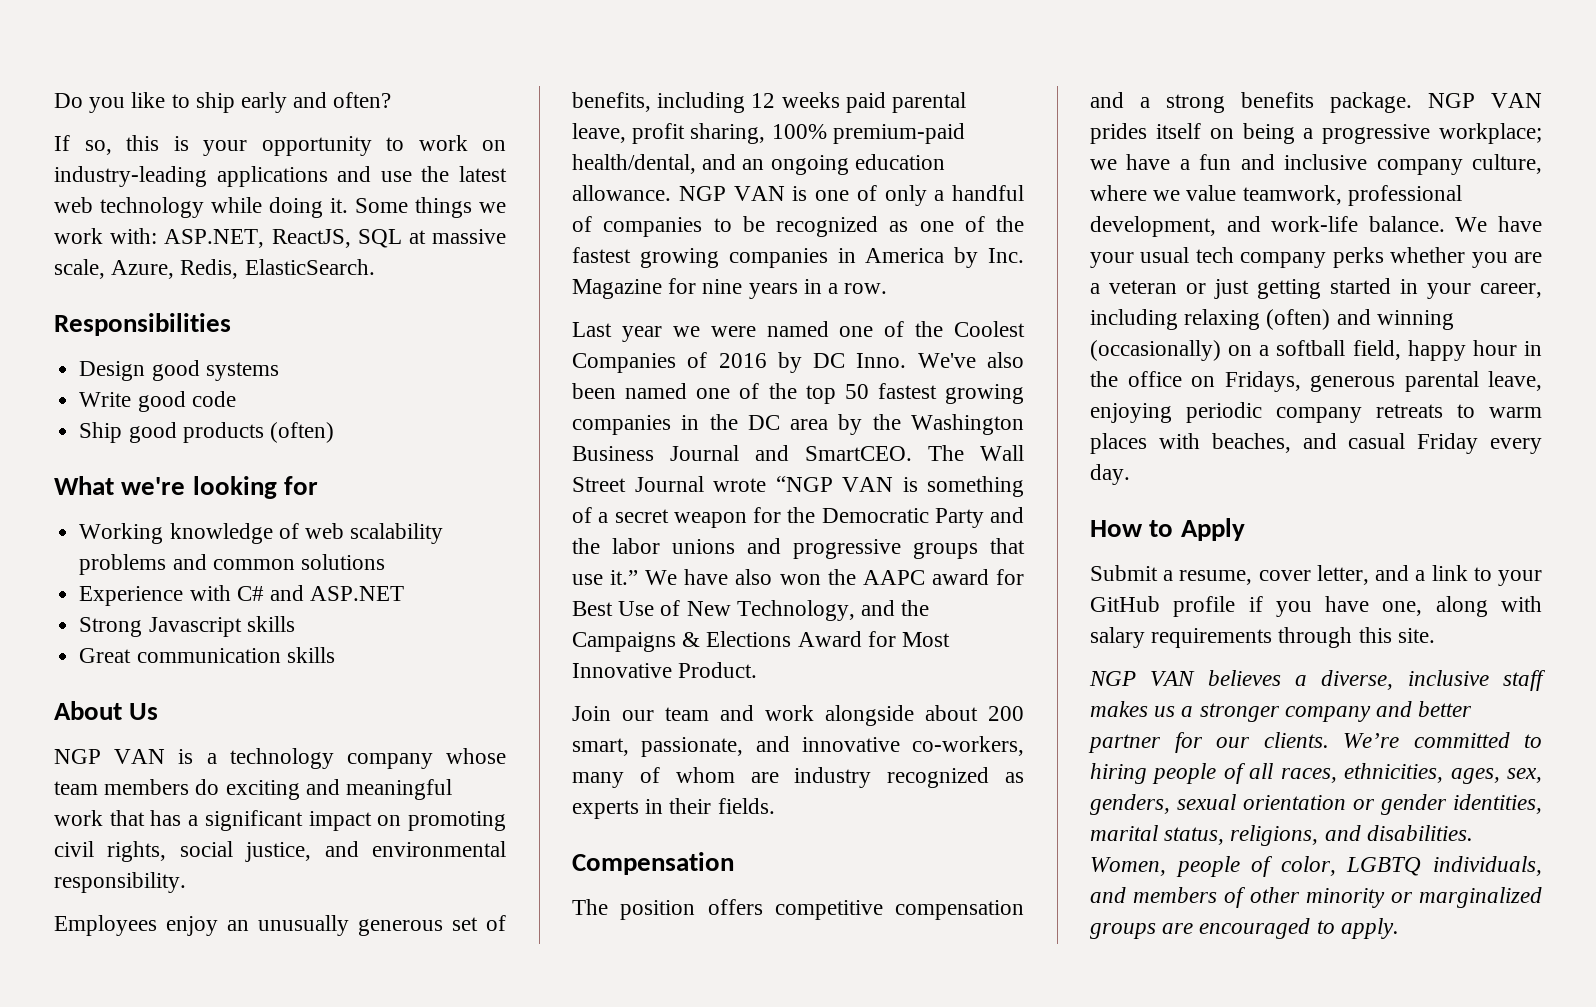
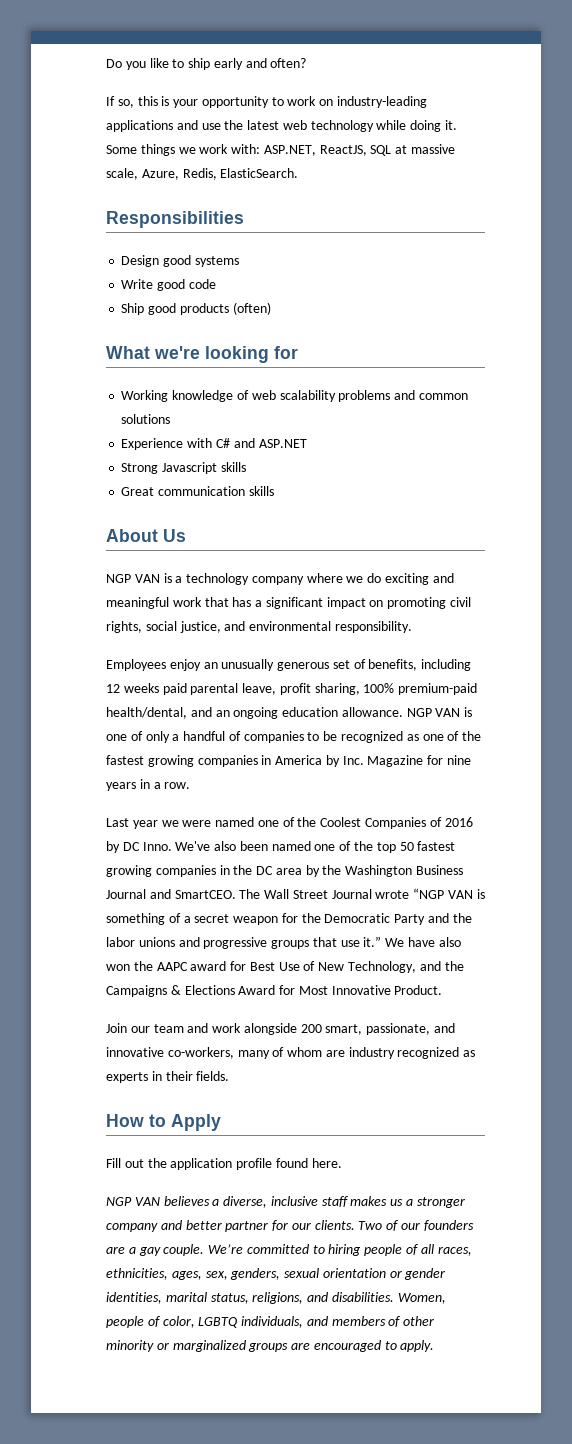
[446,748,506,764] [54,779,190,795] whose team members -> [306,573,364,583] where we
[925,705,978,721] about -> (297, 1029) none
[572,852,734,875] [572,899,1024,920] [1090,92,1542,113] [1090,123,1542,144] [1090,154,1542,175] [1090,185,1462,206] [1090,216,1542,237] [1090,247,1542,268] [1090,278,1542,299] [1090,309,1454,330] [1090,340,1542,361] [1090,371,1542,392] [1090,402,1542,423] [1090,433,1542,454] [1090,464,1130,485] [1090,518,1245,541] [1090,565,1542,586] [1090,596,1542,617] [1090,627,1435,648] Compensation // The position offers competitive compensation and a strong benefits package. NGP VAN prides itself on being a progressive workplace; we have a fun and inclusive company culture, where we value teamwork, professional development, and work-life balance. We have your usual tech company perks whether you are a veteran or just getting started in your career, including relaxing (often) and winning (occasionally) on a softball field, happy hour in the office on Fridays, generous parental leave, enjoying periodic company retreats to warm places with beaches, and casual Friday every day. // How to Apply // Submit a resume, cover letter, and a link to your GitHub profile if you have one, along with salary requirements through this site. -> [106,1114,221,1131] [106,1158,342,1170] How to Apply // Fill out the application profile found here.
(1329, 740) none -> [358,1220,474,1231] [106,1244,205,1256] Two of our founders are a gay couple.

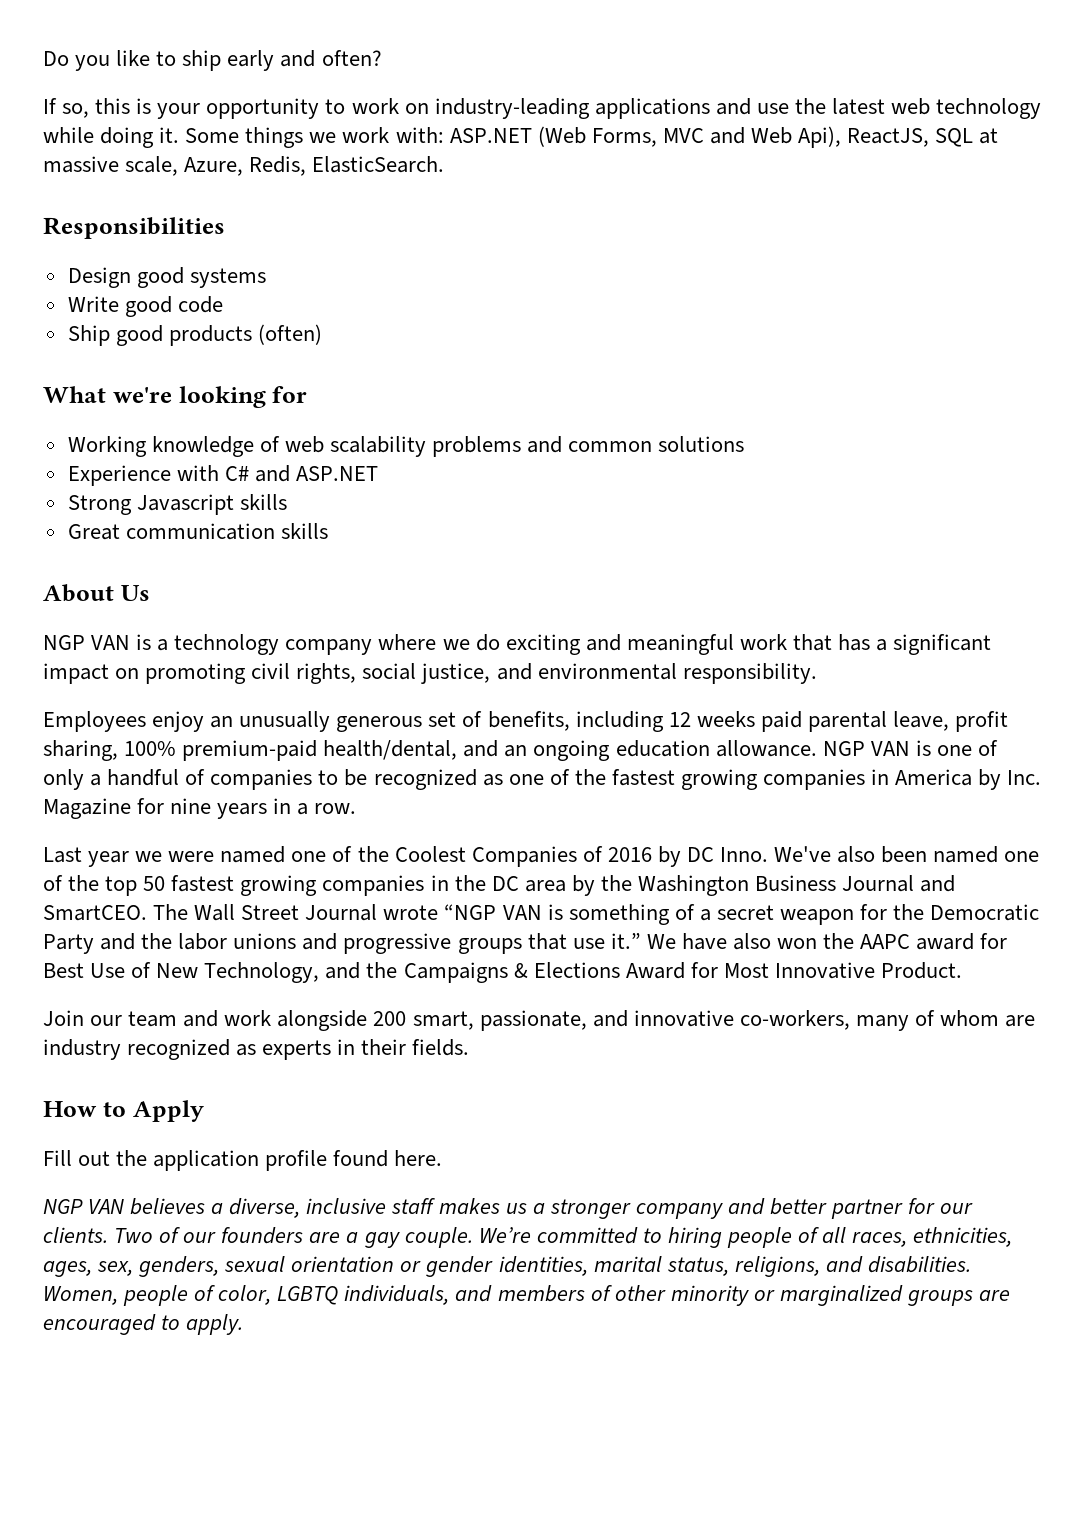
[263,145,316,156] ASP.NET, -> [449,126,842,148] ASP.NET (Web Forms, MVC and Web Api),

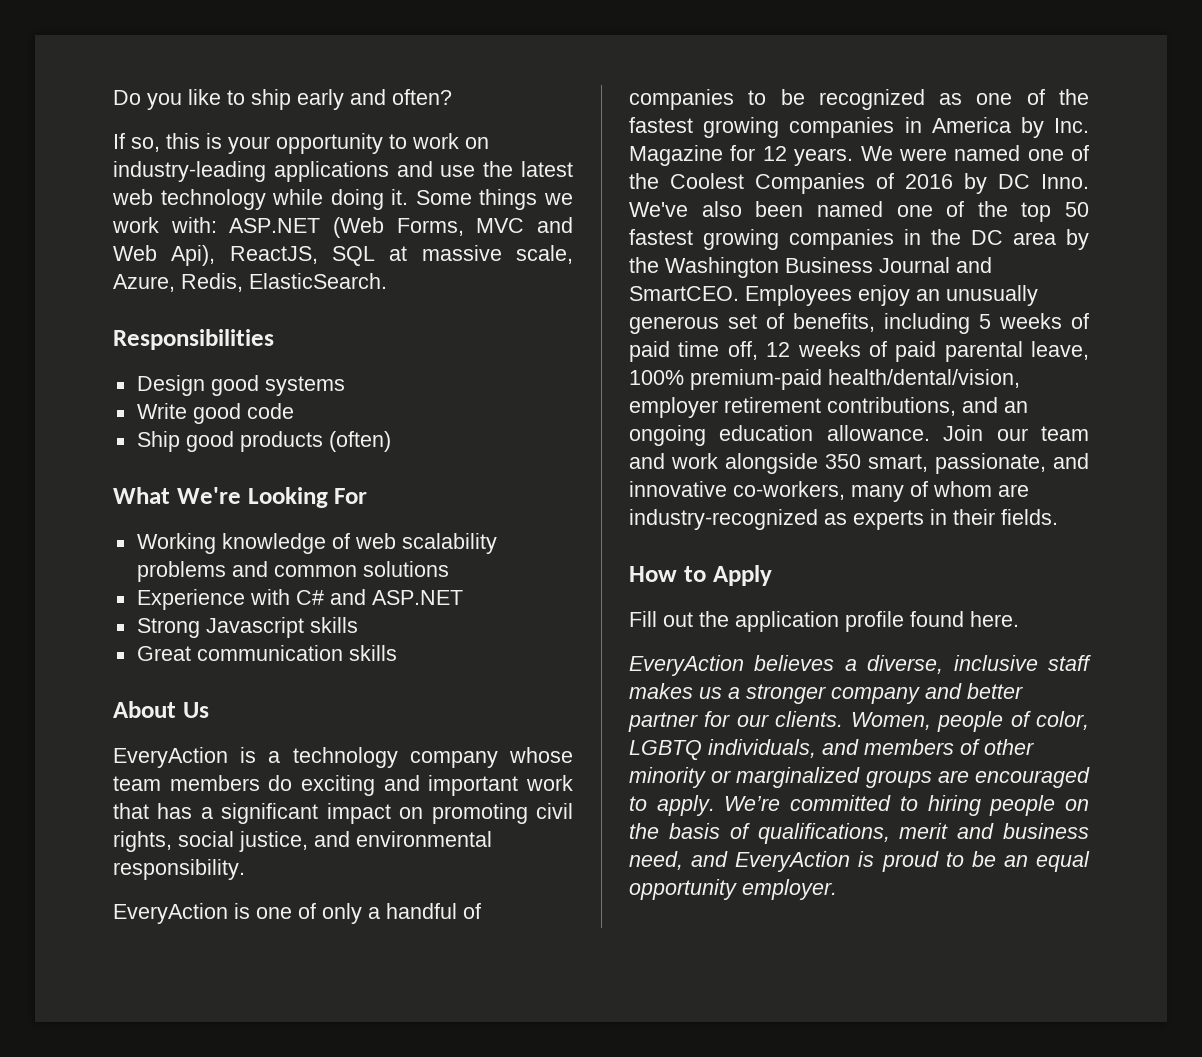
[112,386,308,408] we're looking for -> [176,487,368,508] We're Looking For
[43,635,131,650] NGP VAN -> [113,747,228,768] EveryAction
[378,634,470,650] where we -> [508,747,573,763] [113,775,260,791] whose team members
[626,634,734,655] meaningful -> [428,775,519,796] important
[43,711,1009,732] [43,740,910,761] Employees enjoy an unusually generous set of benefits, including 12 weeks paid parental leave, profit sharing, 100% premium-paid health/dental, and an ongoing education allowance. NGP VAN -> [113,903,228,924] EveryAction
[170,798,357,819] [43,847,163,867] nine years in a row. // Last year we -> [762,146,893,166] 12 years. We
[153,904,1040,925] [43,933,1008,954] [43,962,963,983] The Wall Street Journal wrote “NGP VAN is something of a secret weapon for the Democratic Party and the labor unions and progressive groups that use it.” We have also won the AAPC award for Best Use of New Technology, and the Campaigns & Elections Award for Most Innovative Product. // -> [745,285,1038,306] [629,313,1089,334] [629,341,1089,362] [629,369,1020,390] [629,397,1028,418] [629,425,930,446] Employees enjoy an unusually generous set of benefits, including 5 weeks of paid time off, 12 weeks of paid parental leave, 100% premium-paid health/dental/vision, employer retirement contributions, and an ongoing education allowance.
[373,1011,407,1026] 200 -> [825,454,861,469] 350
[43,1039,231,1060] industry recognized -> [629,509,818,530] industry-recognized
[43,1199,125,1214] NGP VAN -> [629,655,744,676] EveryAction
[114,1227,1013,1248] [43,1256,971,1277] Two of our founders are a gay couple. We’re committed to hiring people of all races, ethnicities, ages, sex, genders, sexual orientation or gender identities, marital status, religions, and disabilities. -> (844, 719) none
(244, 1324) none -> [724,795,1089,816] [629,823,1089,844] [629,851,1090,872] [629,879,837,900] We’re committed to hiring people on the basis of qualifications, merit and business need, and EveryAction is proud to be an equal opportunity employer.

